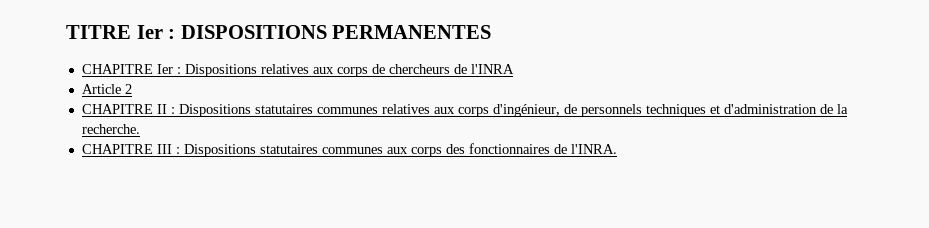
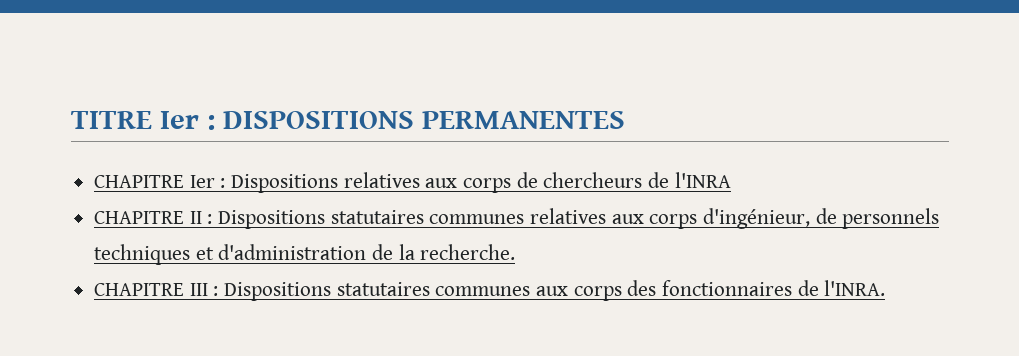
[81,84,132,94] // Article 2 -> (731, 180) none

